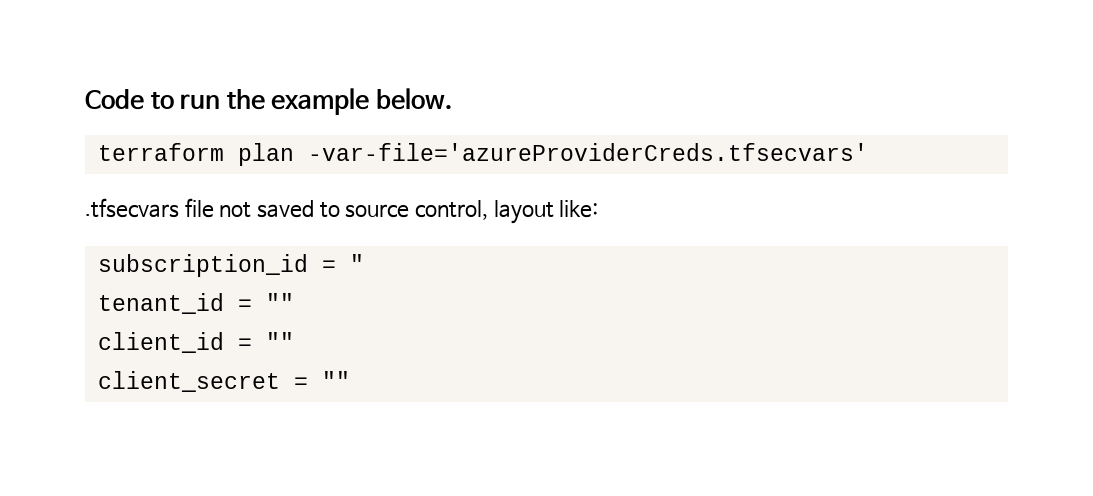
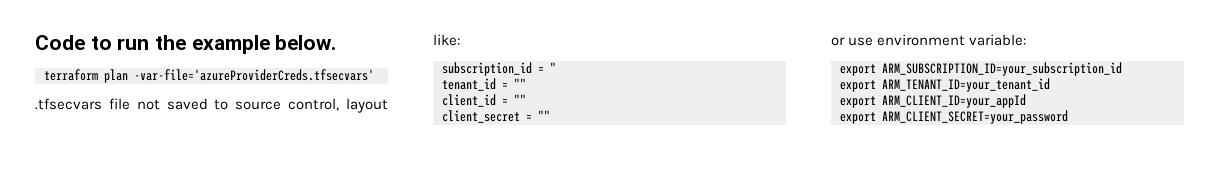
(350, 380) none -> [831,34,1027,46] [840,62,1122,76] [840,78,1050,92] [840,94,1026,108] [840,110,1068,124] // or use environment variable: // export ARM_SUBSCRIPTION_ID=your_subscription_id // export ARM_TENANT_ID=your_tenant_id // export ARM_CLIENT_ID=your_appId // export ARM_CLIENT_SECRET=your_password

